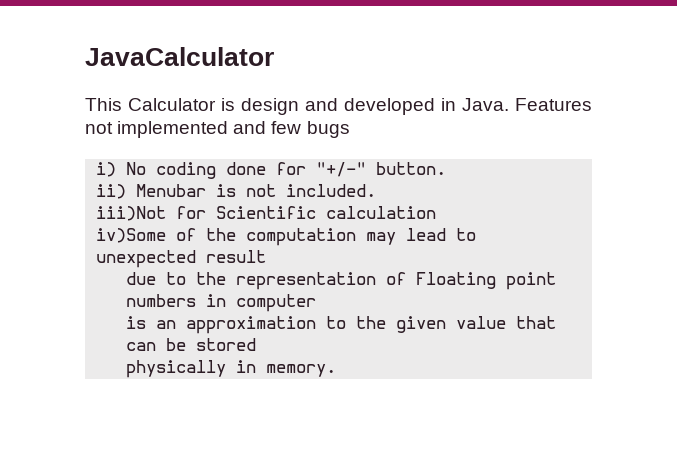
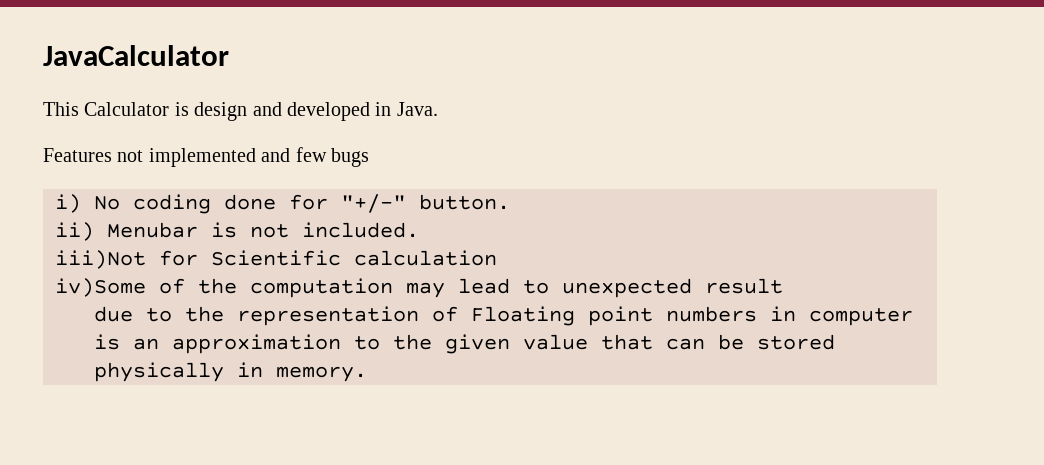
(509, 104) none -> (438, 109) //

